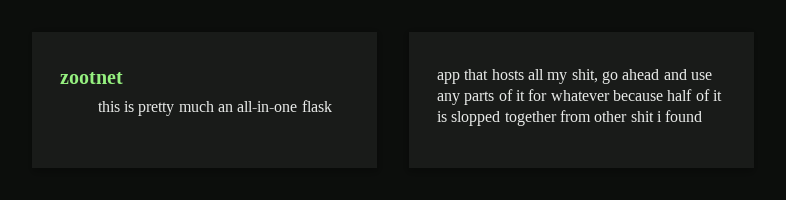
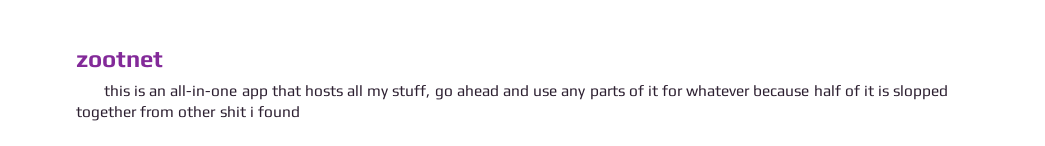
[138,101,214,116] pretty much -> (145, 91) none
[301,100,332,112] flask -> (238, 91) none
[571,69,598,83] shit, -> [392,85,431,98] stuff,

